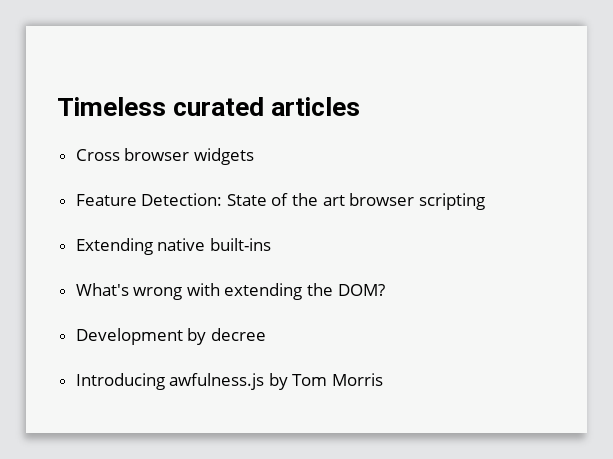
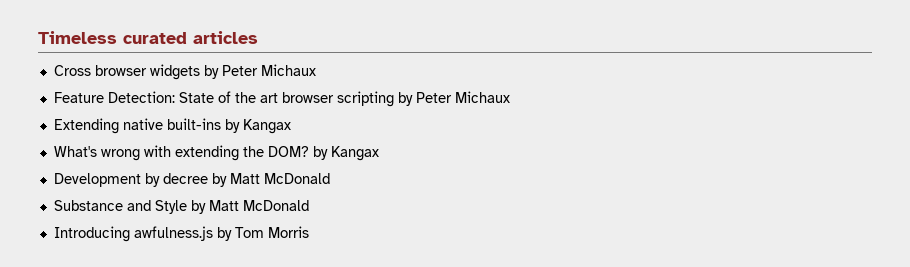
(254, 156) none -> [203,64,316,79] by Peter Michaux
(485, 201) none -> [397,91,510,106] by Peter Michaux
(271, 244) none -> [224,119,291,134] by Kangax
(385, 290) none -> [312,146,379,161] by Kangax
(266, 334) none -> [211,173,330,187] [53,200,309,214] by Matt McDonald // Substance and Style by Matt McDonald

